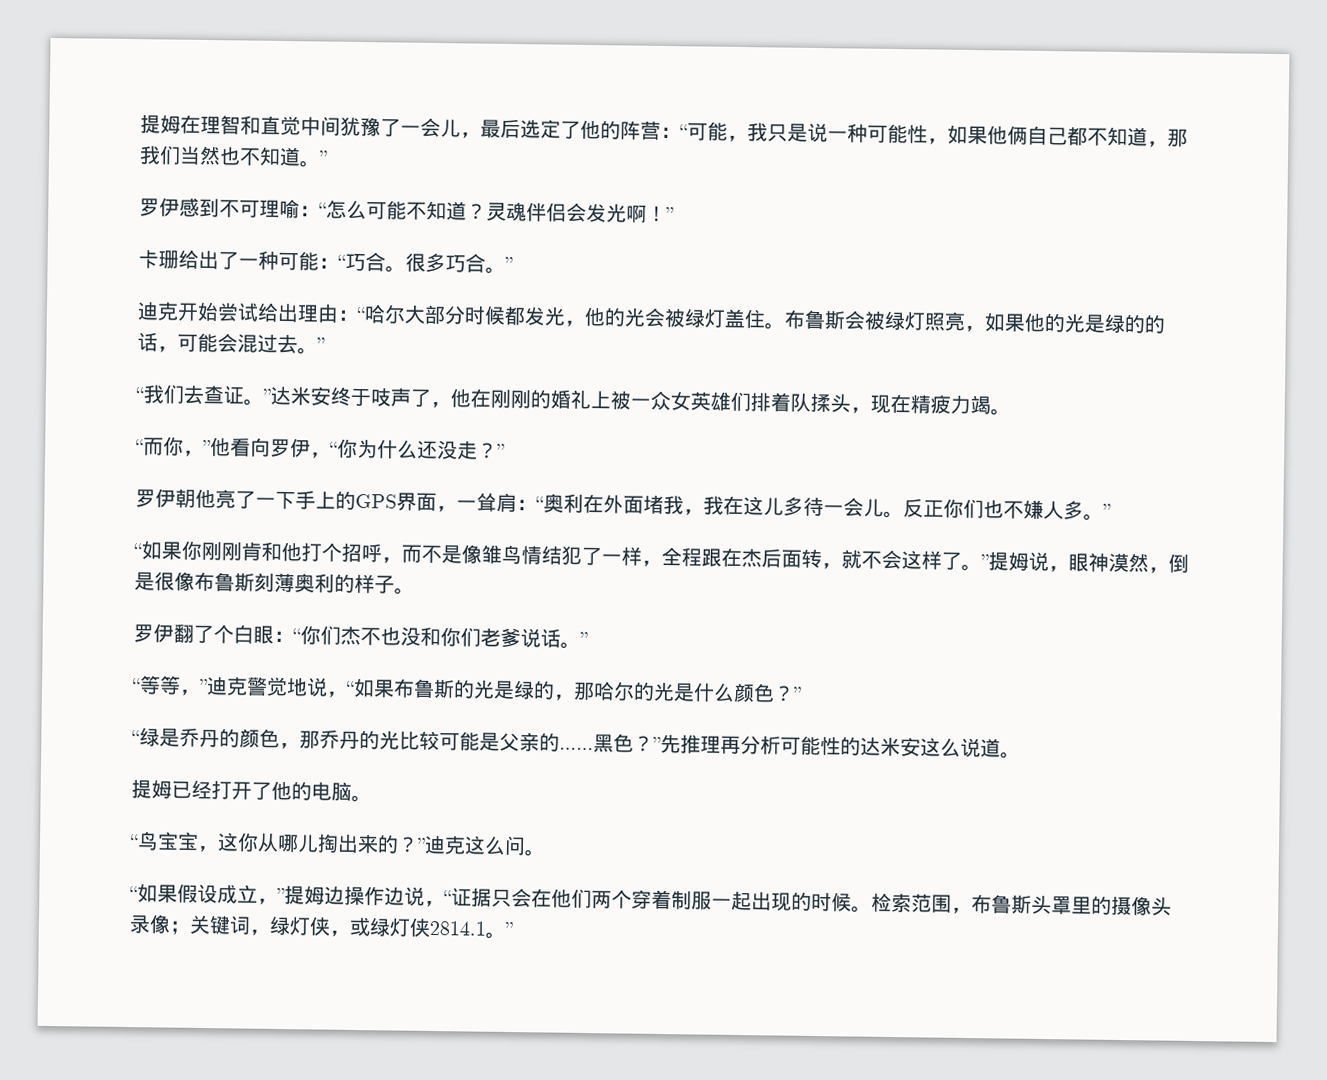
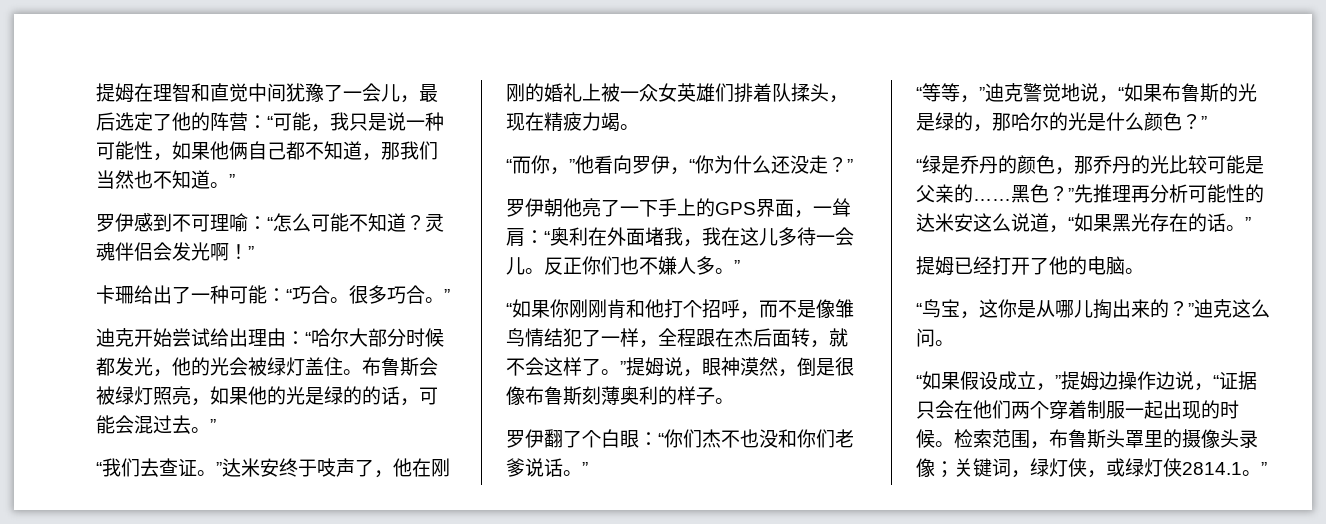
[1000,751,1021,759] 。 -> [1049,213,1251,233] ，“如果黑光存在的话。”
[177,831,259,853] 宝，这你 -> [960,299,1036,319] ，这你是

